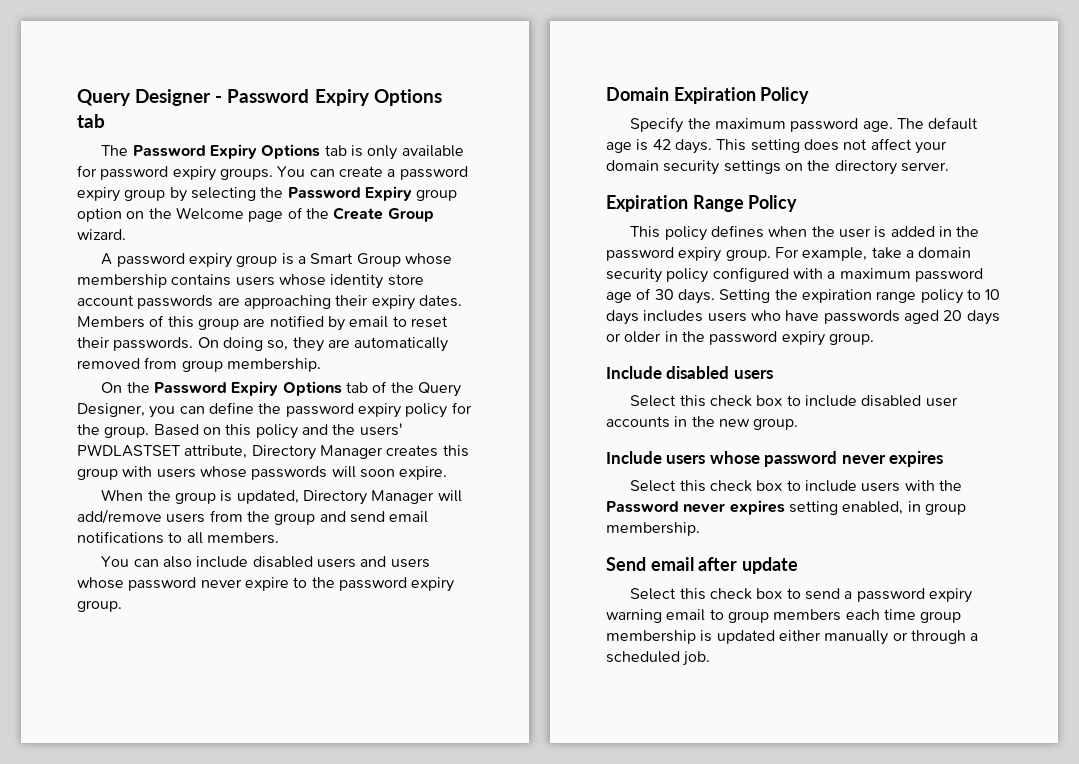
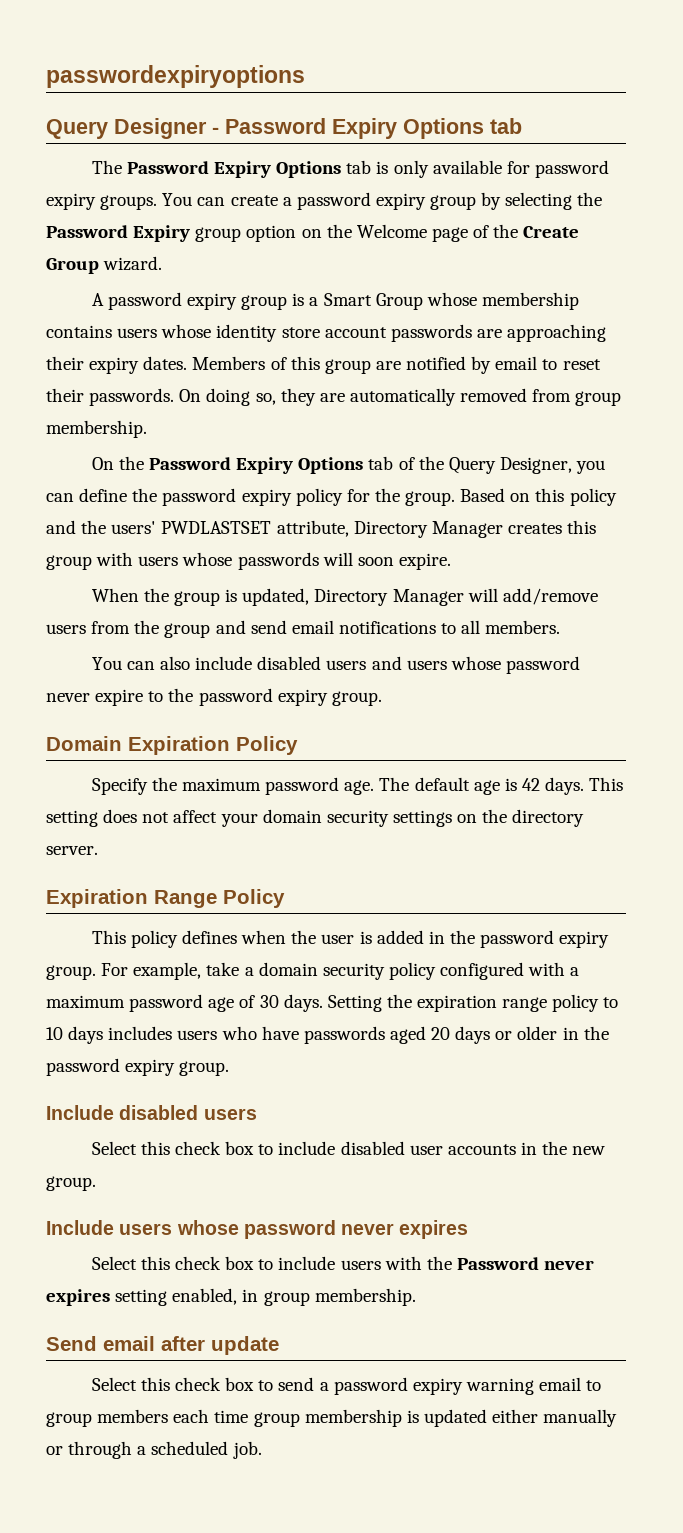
(77, 97) none -> [46,65,305,88] passwordexpiryoptions //

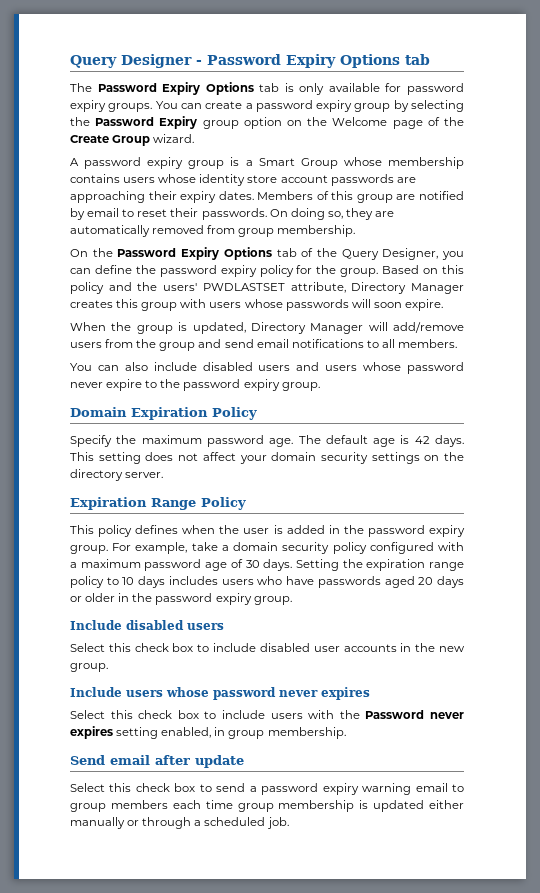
[46,65,305,88] passwordexpiryoptions // -> (70, 61) none

